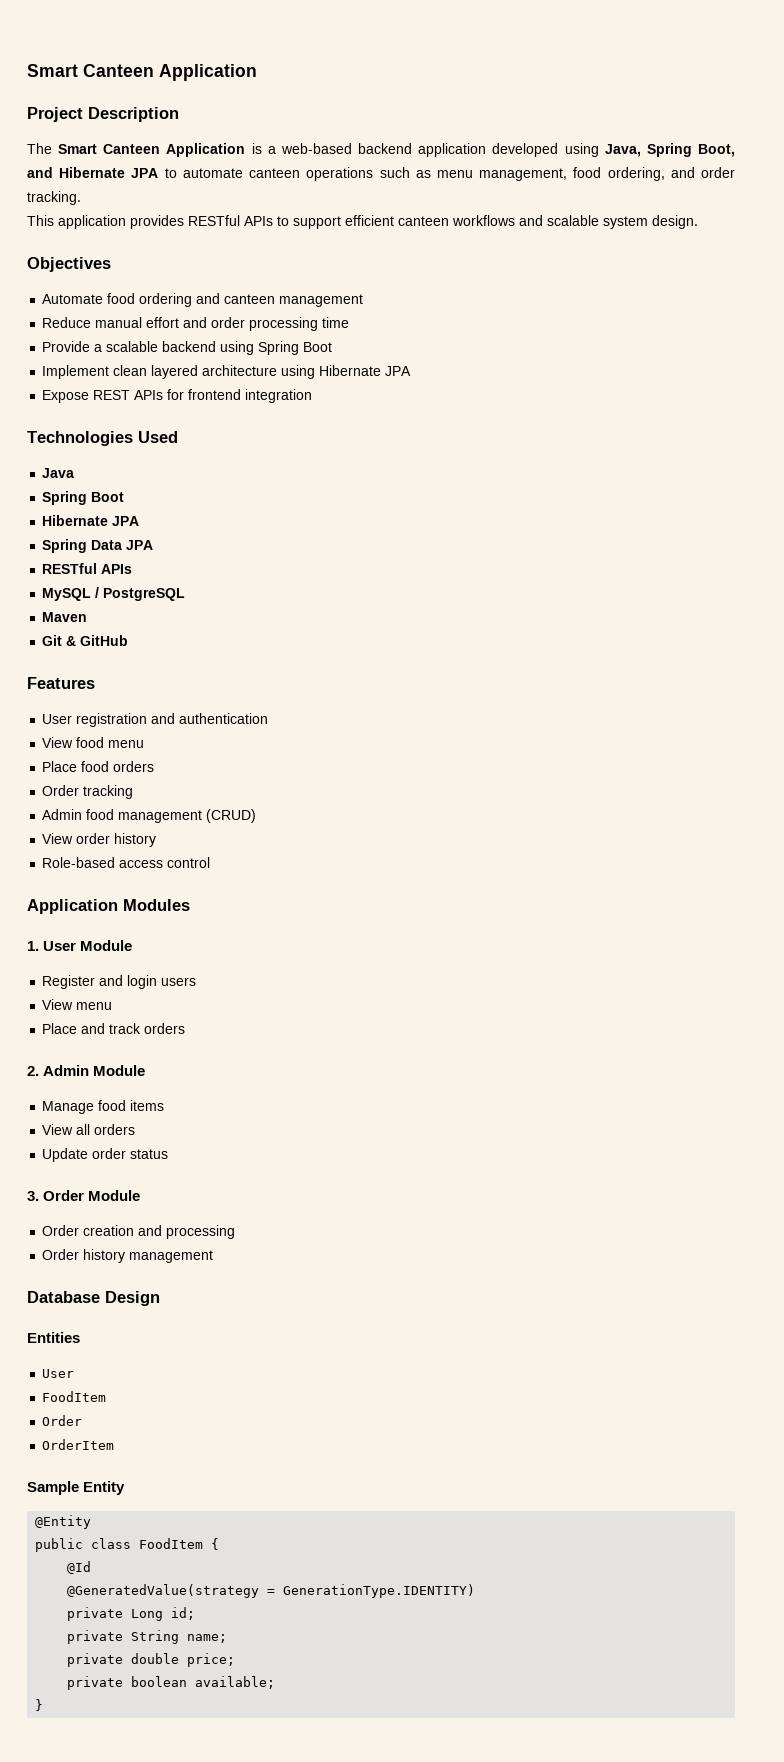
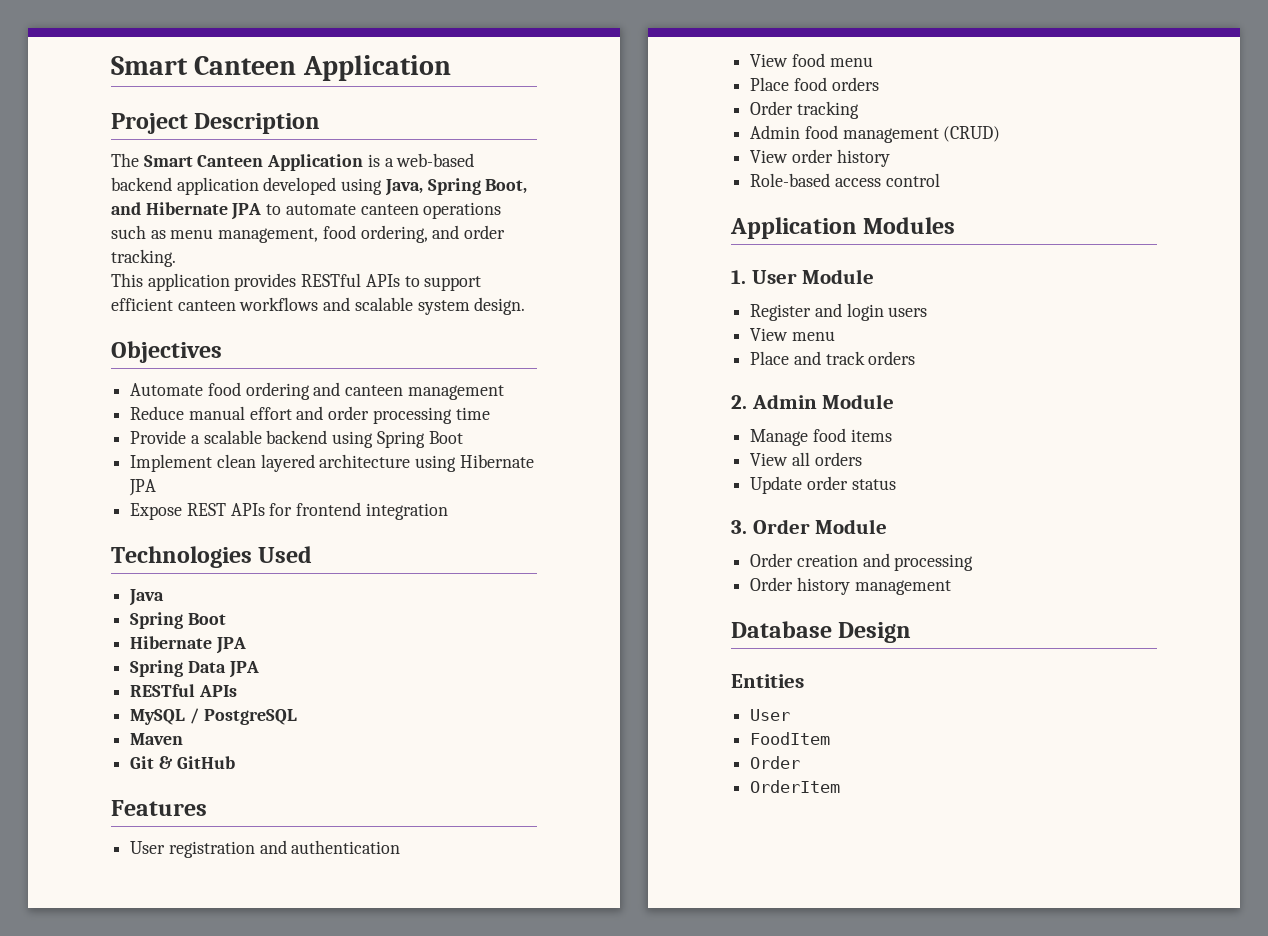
[27,1481,126,1495] [35,1515,92,1529] [35,1538,220,1552] [67,1561,92,1574] [67,1584,476,1598] [67,1607,196,1621] [67,1630,228,1644] [67,1653,236,1667] [67,1676,276,1690] [35,1699,44,1711] // Sample Entity // @Entity // public class FoodItem { // @Id // @GeneratedValue(strategy = GenerationType.IDENTITY) // private Long id; // private String name; // private double price; // private boolean available; // } -> (841, 786) none

